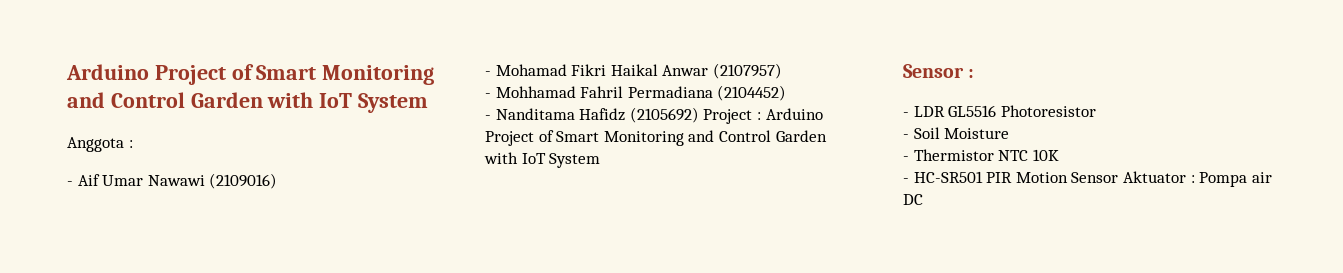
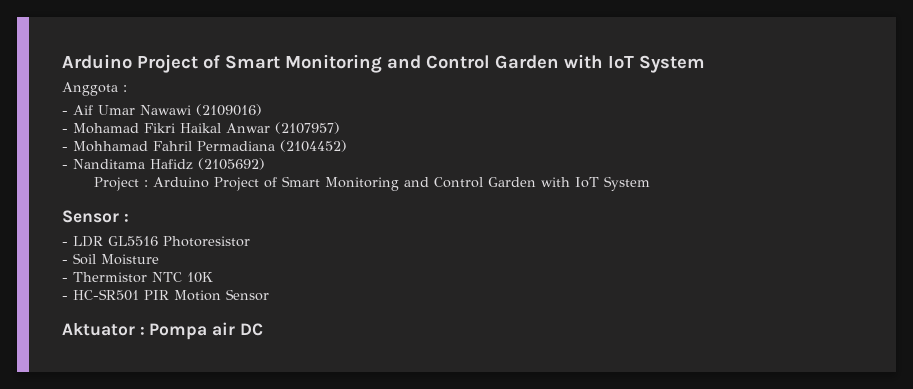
(699, 115) none -> (265, 164) //
(1119, 177) none -> (269, 295) //

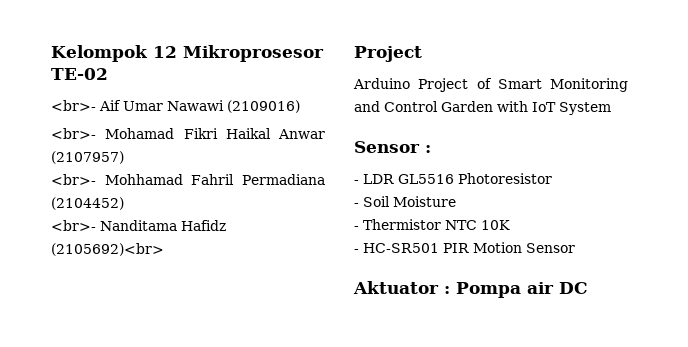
[62,54,705,73] [62,82,127,96] [62,111,68,115] Arduino Project of Smart Monitoring and Control Garden with IoT System // Anggota : // - -> [51,45,324,62] [51,68,108,80] [51,100,96,111] Kelompok 12 Mikroprosesor TE-02 // <br>-
[62,129,68,133] - -> [51,128,96,139] <br>-
[62,147,68,151] - -> [51,174,96,185] <br>-
[62,165,68,169] - -> [51,220,96,231] <br>-
[198,158,265,170] [93,177,148,191] (2105692) // Project : -> [51,243,164,256] [354,46,422,62] (2105692)<br> // Project //

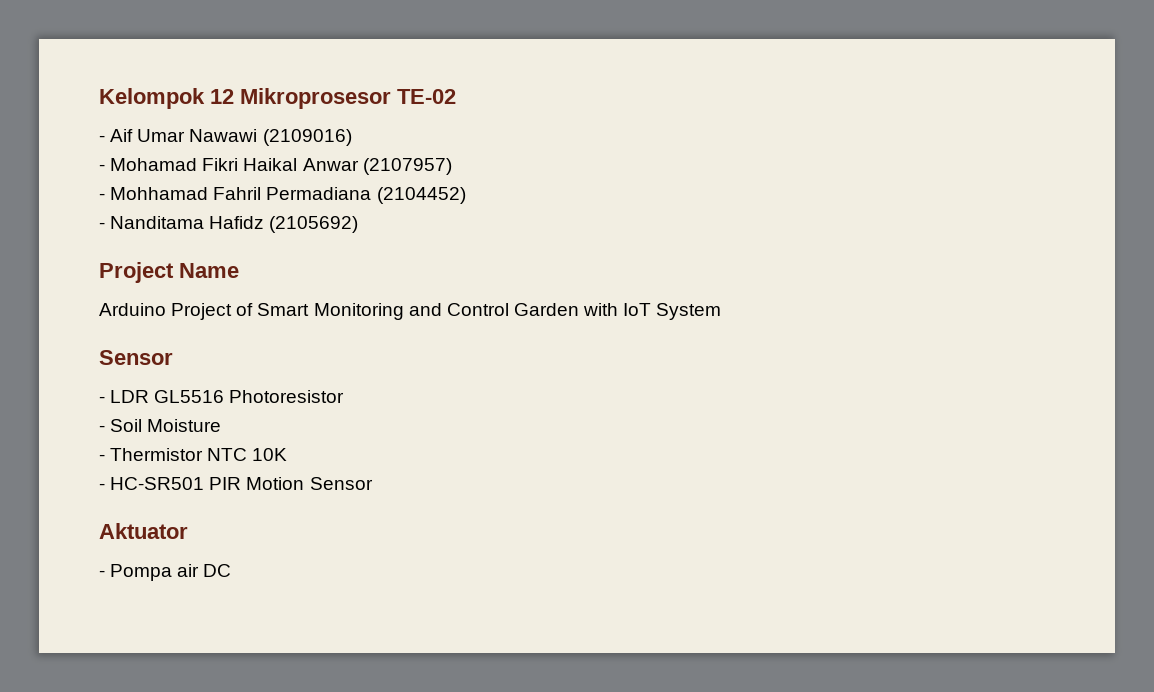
[51,100,96,111] <br>- -> [99,135,105,142] -
[51,128,96,139] <br>- -> [99,164,105,171] -
[51,174,96,185] <br>- -> [99,193,105,200] -
[51,220,96,231] <br>- -> [99,222,105,229] -
[51,243,164,256] [354,46,422,62] (2105692)<br> // Project -> [269,216,359,233] [99,262,239,283] (2105692) // Project Name
[425,145,431,153] : -> (173, 357) none
[444,286,450,294] : -> [99,570,105,577] // -

